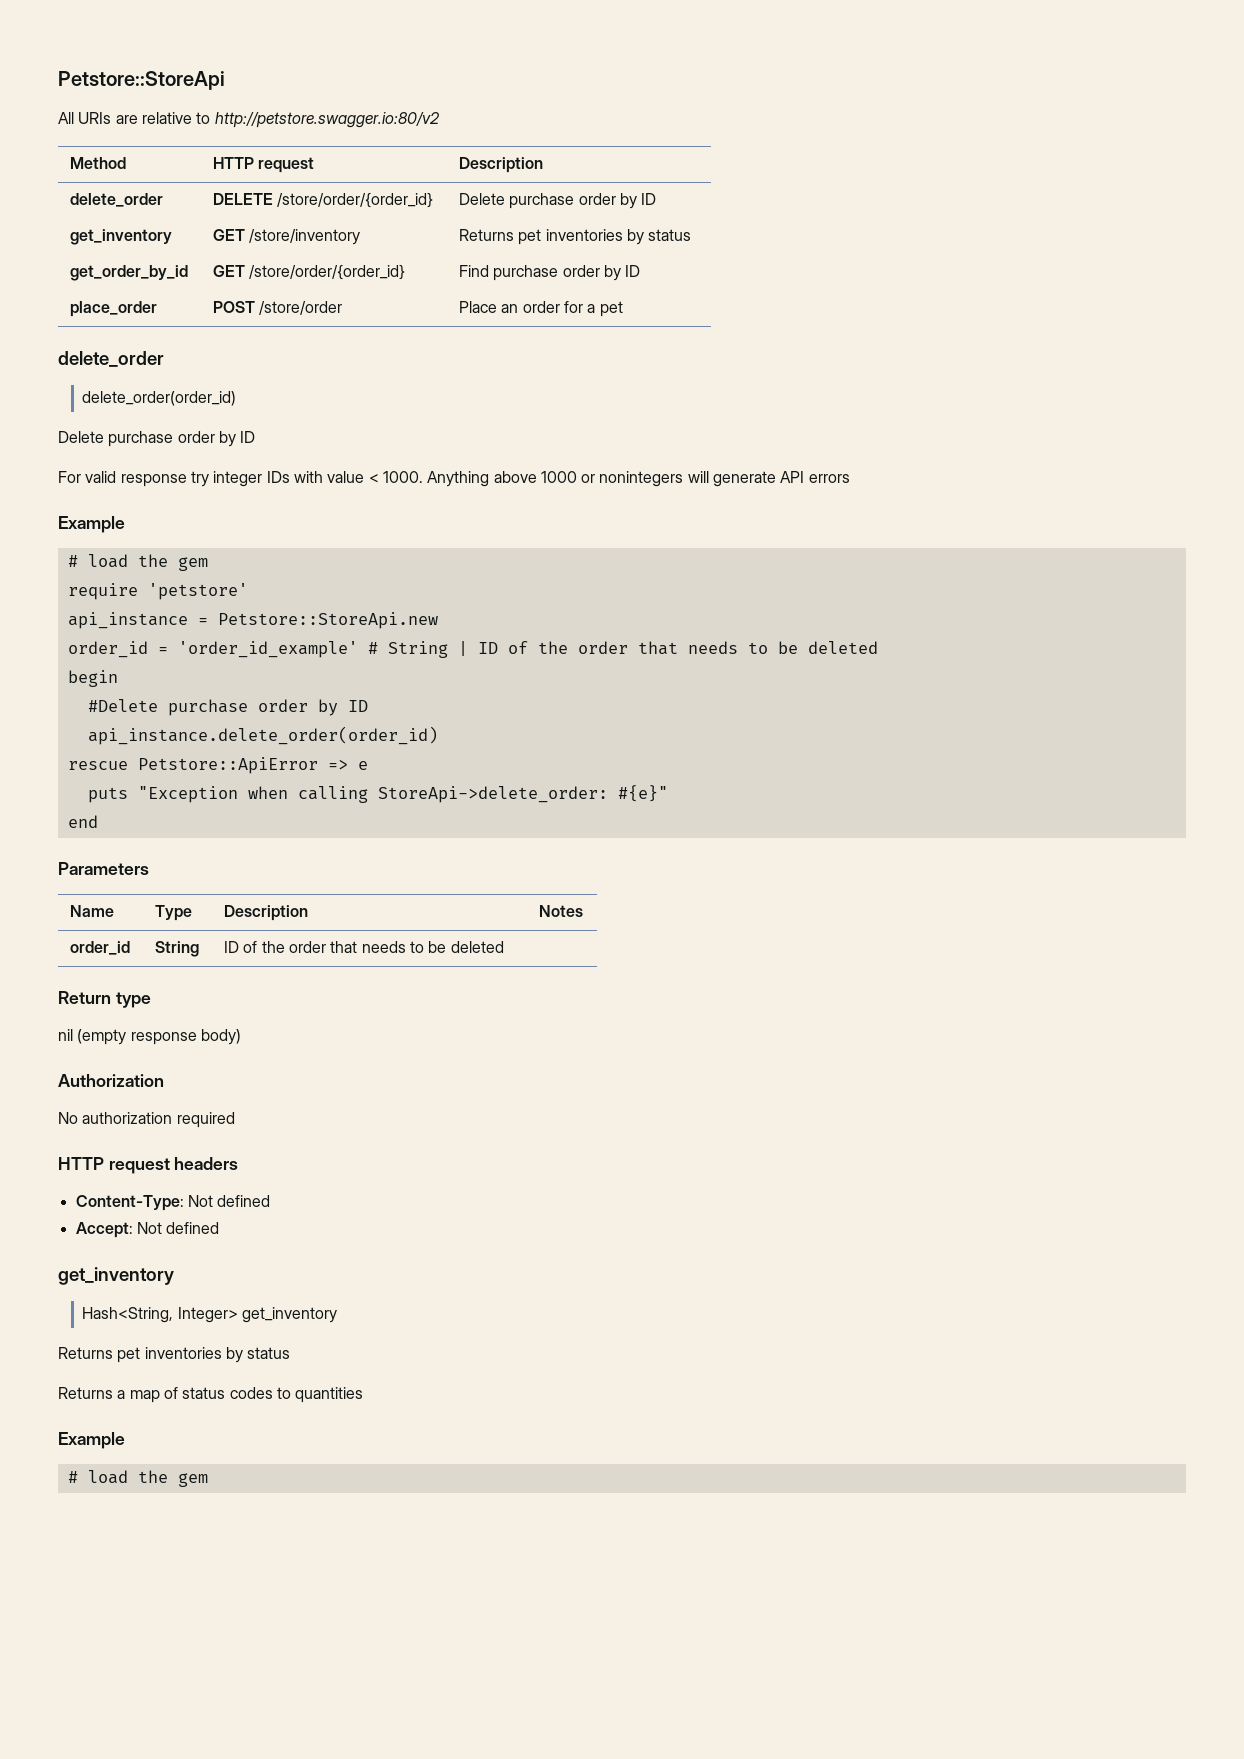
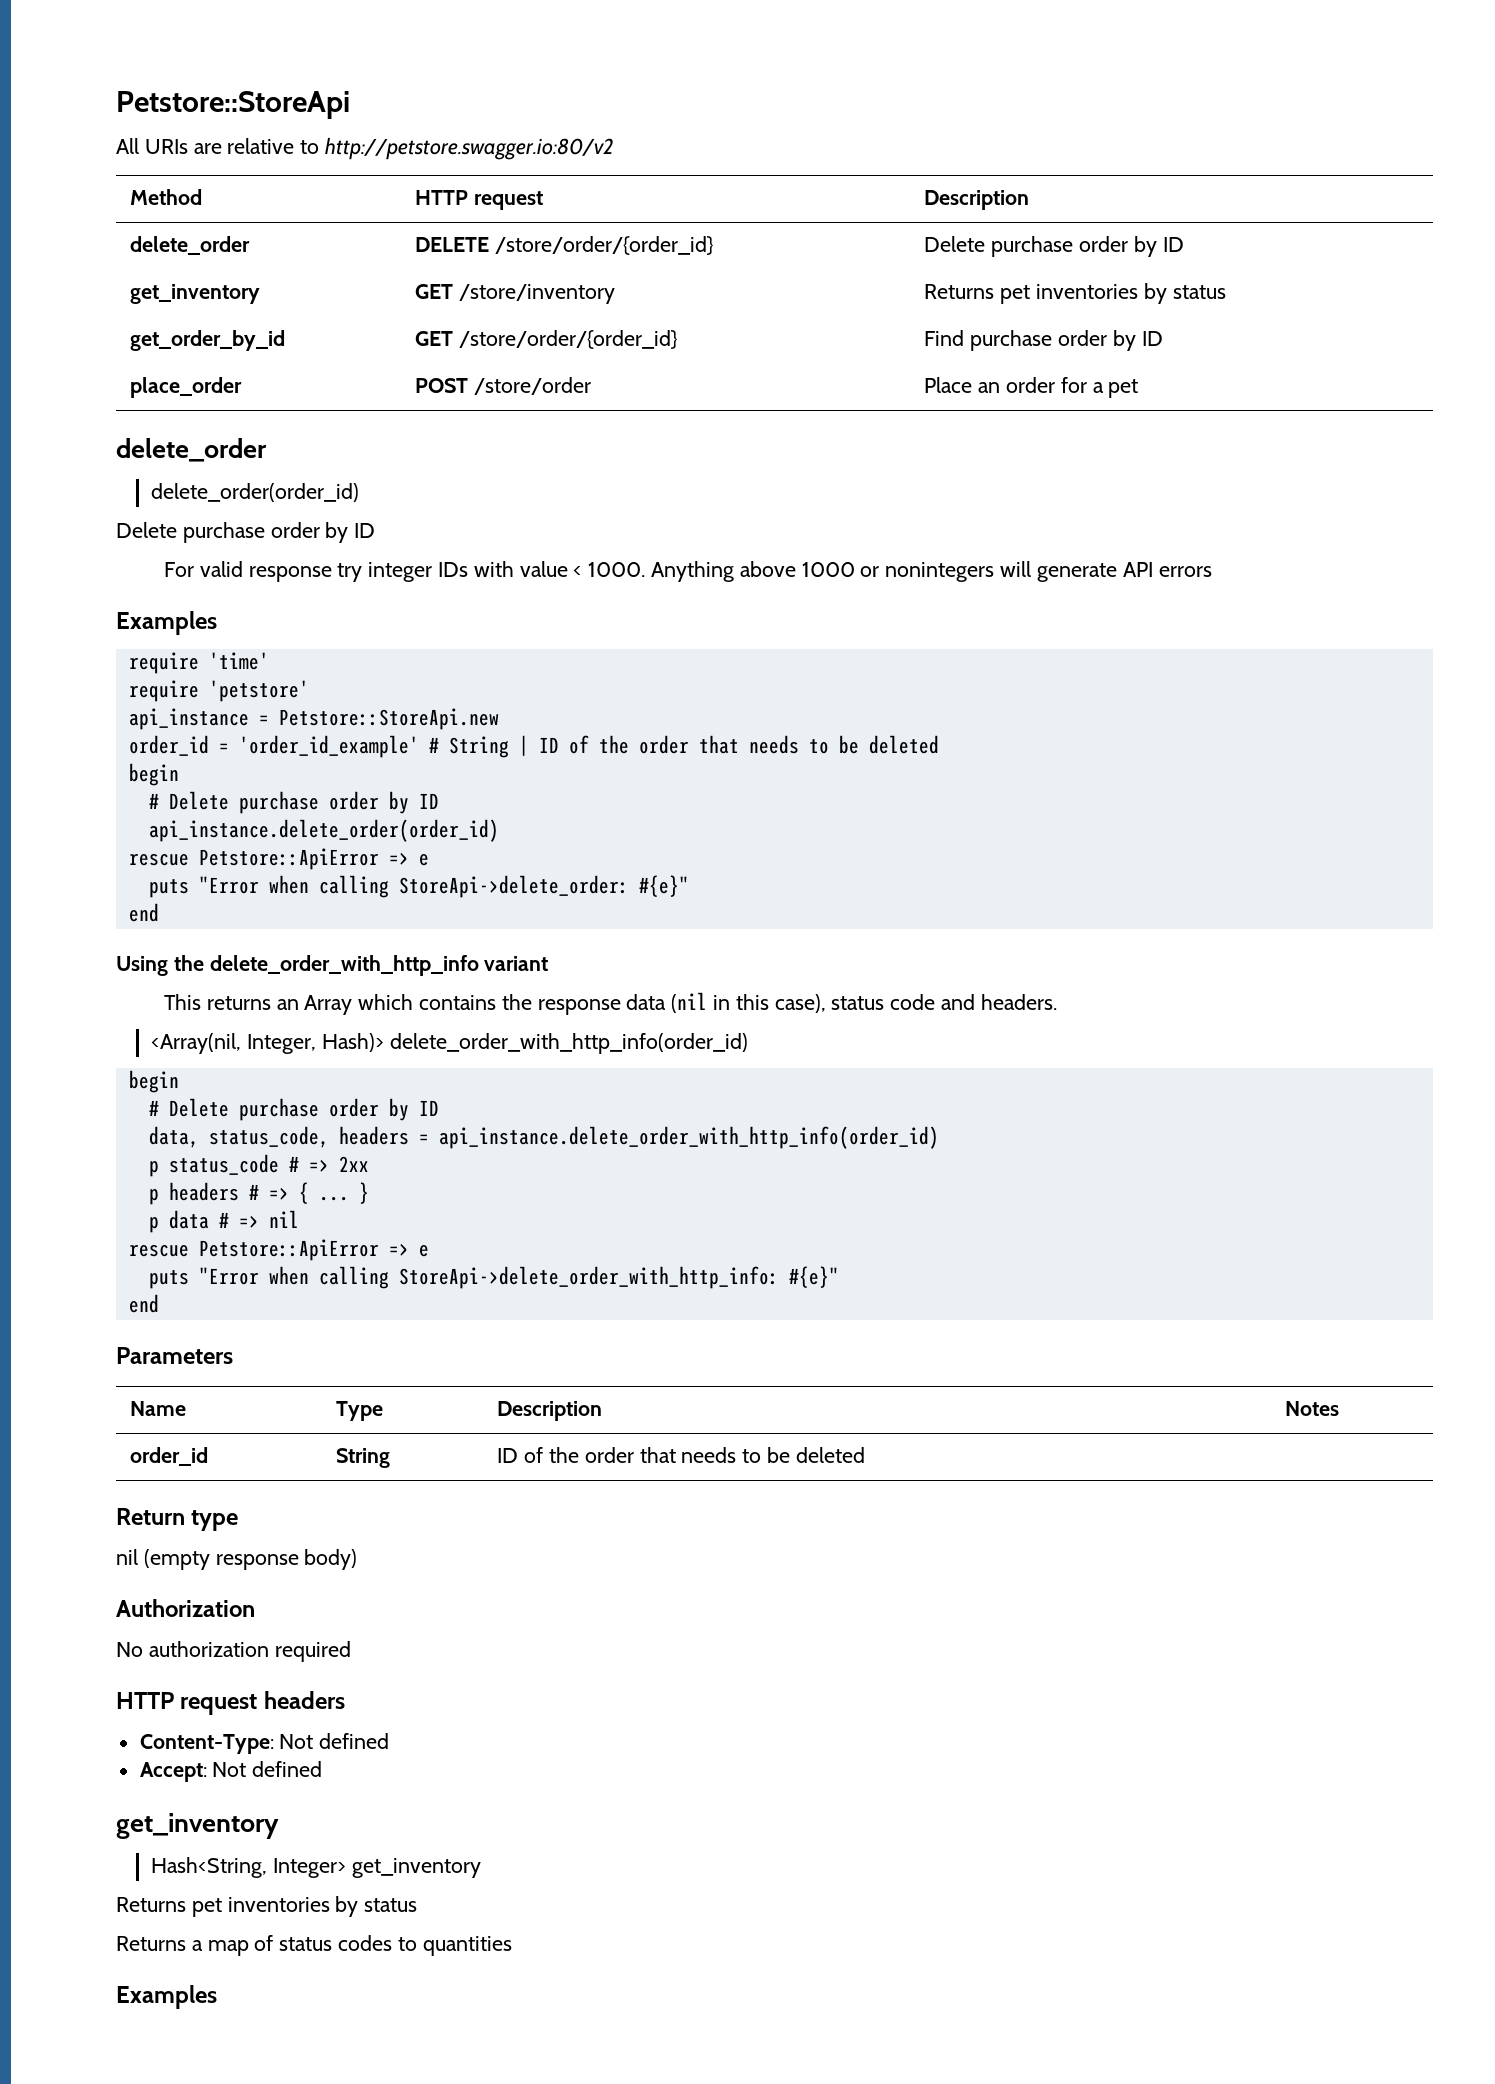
[58,516,125,533] [67,554,208,571] Example // # load the gem -> [116,611,217,635] [128,652,269,674] Examples // require 'time'
[87,699,158,712] #Delete -> [148,791,229,810] # Delete
[137,786,238,803] "Exception -> [198,876,259,894] "Error
(98, 821) none -> [116,955,549,976] [164,992,1057,1015] [151,1033,748,1054] [128,1070,179,1093] [148,1098,439,1121] [148,1126,939,1149] [148,1154,369,1177] [148,1182,369,1205] [148,1210,299,1233] [128,1239,429,1261] [148,1266,839,1289] [128,1294,159,1313] // Using the delete_order_with_http_info variant // This returns an Array which contains the response data (nil in this case), status code and headers. // <Array(nil, Integer, Hash)> delete_order_with_http_info(order_id) // begin // # Delete purchase order by ID // data, status_code, headers = api_instance.delete_order_with_http_info(order_id) // p status_code # => 2xx // p headers # => { ... } // p data # => nil // rescue Petstore::ApiError => e // puts "Error when calling StoreApi->delete_order_with_http_info: #{e}" // end
[58,1432,125,1449] [67,1470,208,1487] Example // # load the gem -> [116,1985,217,2009] Examples

